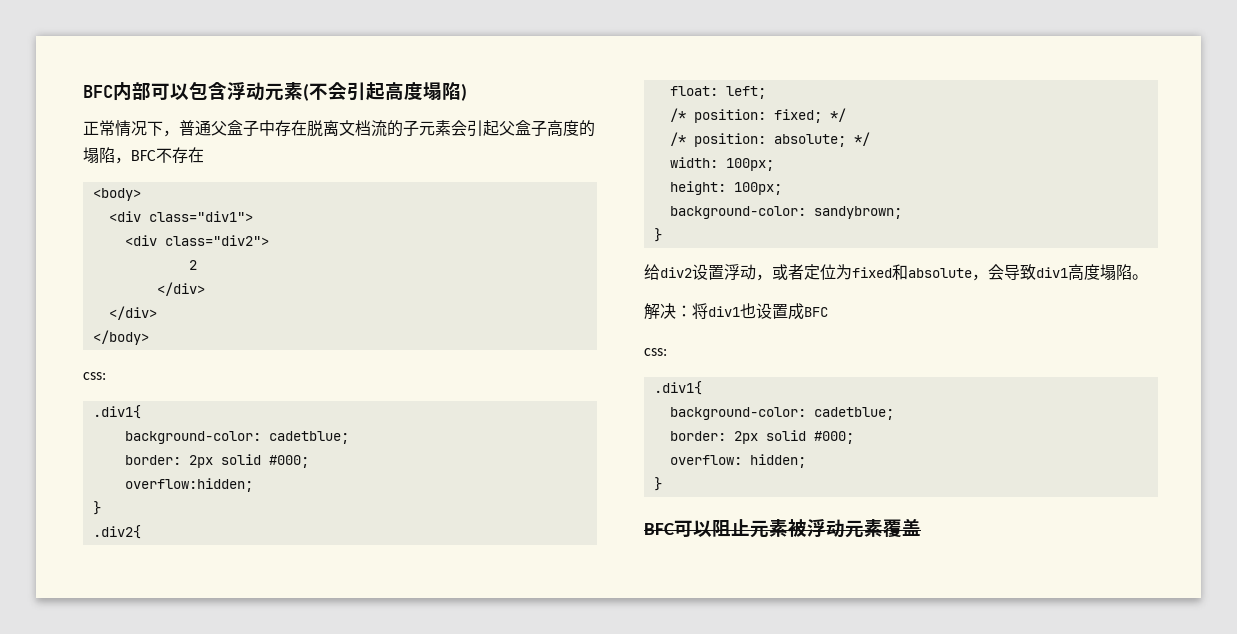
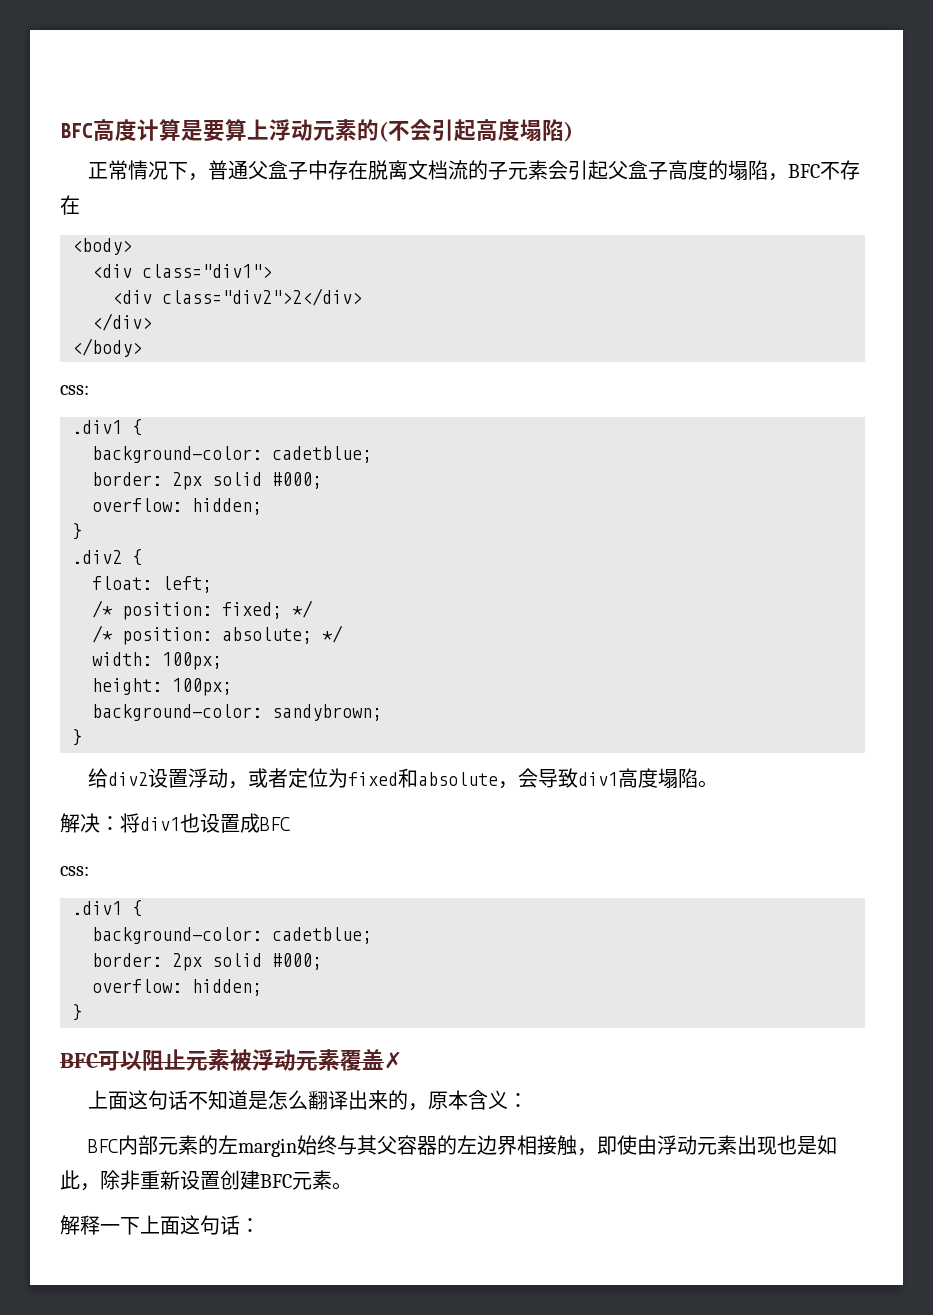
[83,81,303,101] BFC内部可以包含浮动元素 -> [60,119,379,142] BFC高度计算是要算上浮动元素的
[164,235,269,246] [188,260,197,270] [156,282,205,296] class="div2"> // 2 // </div> -> [162,288,362,306] class="div2">2</div>
[92,405,141,419] [124,431,349,444] [124,454,309,468] [124,478,253,492] [92,501,101,515] [92,525,141,539] .div1{ // background-color: cadetblue; // border: 2px solid #000; // overflow:hidden; // } // .div2{ -> [72,419,142,436] [92,446,372,463] [92,472,322,490] [92,498,262,515] [72,523,82,540] [72,549,142,566] .div1 { // background-color: cadetblue; // border: 2px solid #000; // overflow: hidden; // } // .div2 {
[653,381,702,395] .div1{ -> [72,900,142,917] .div1 {
(921, 527) none -> [384,1051,402,1069] [87,1090,528,1111] [87,1135,837,1157] [60,1170,352,1191] [60,1215,260,1235] ✗ // 上面这句话不知道是怎么翻译出来的，原本含义： // BFC内部元素的左margin始终与其父容器的左边界相接触，即使由浮动元素出现也是如此，除非重新设置创建BFC元素。 // 解释一下上面这句话：

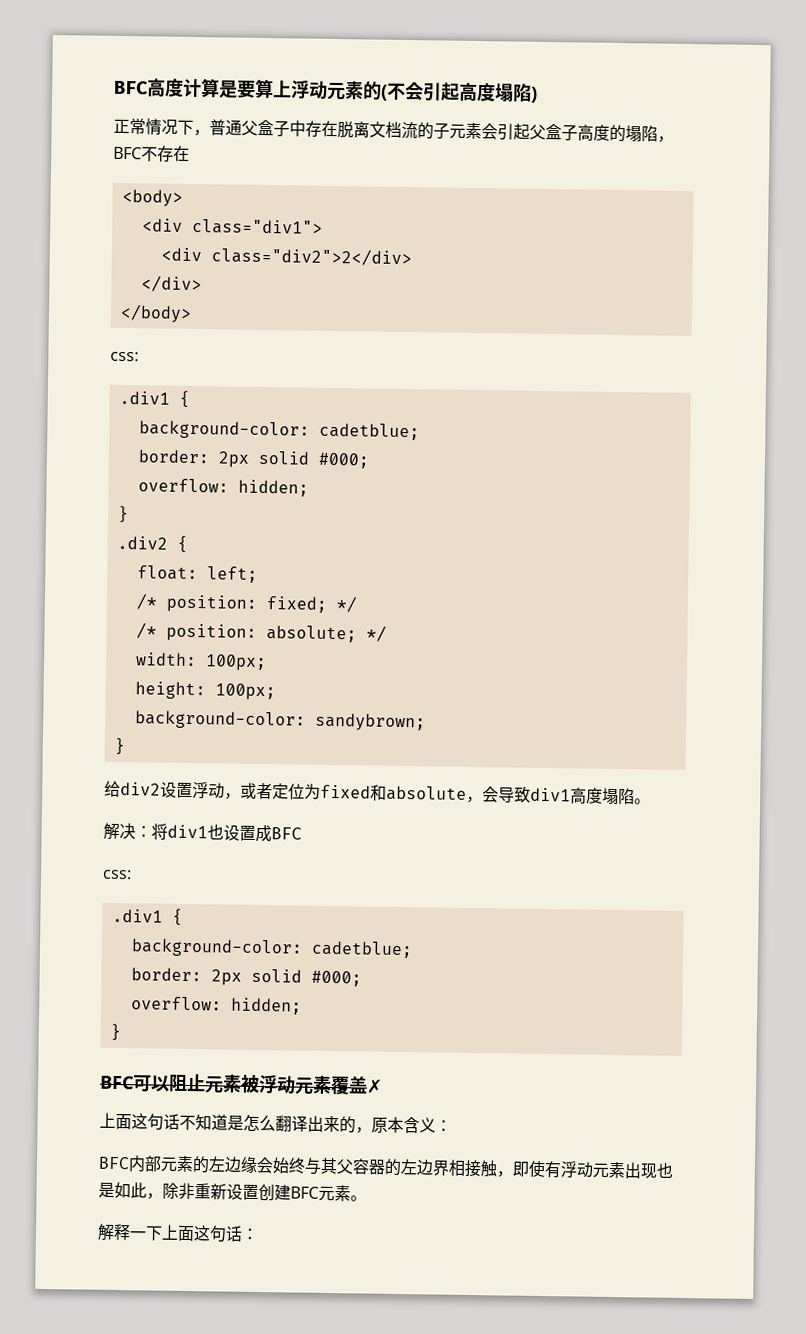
[237,1138,297,1157] margin -> [224,1156,274,1174] 边缘会
[636,1135,657,1155] 由 -> [544,1161,562,1179] 有

